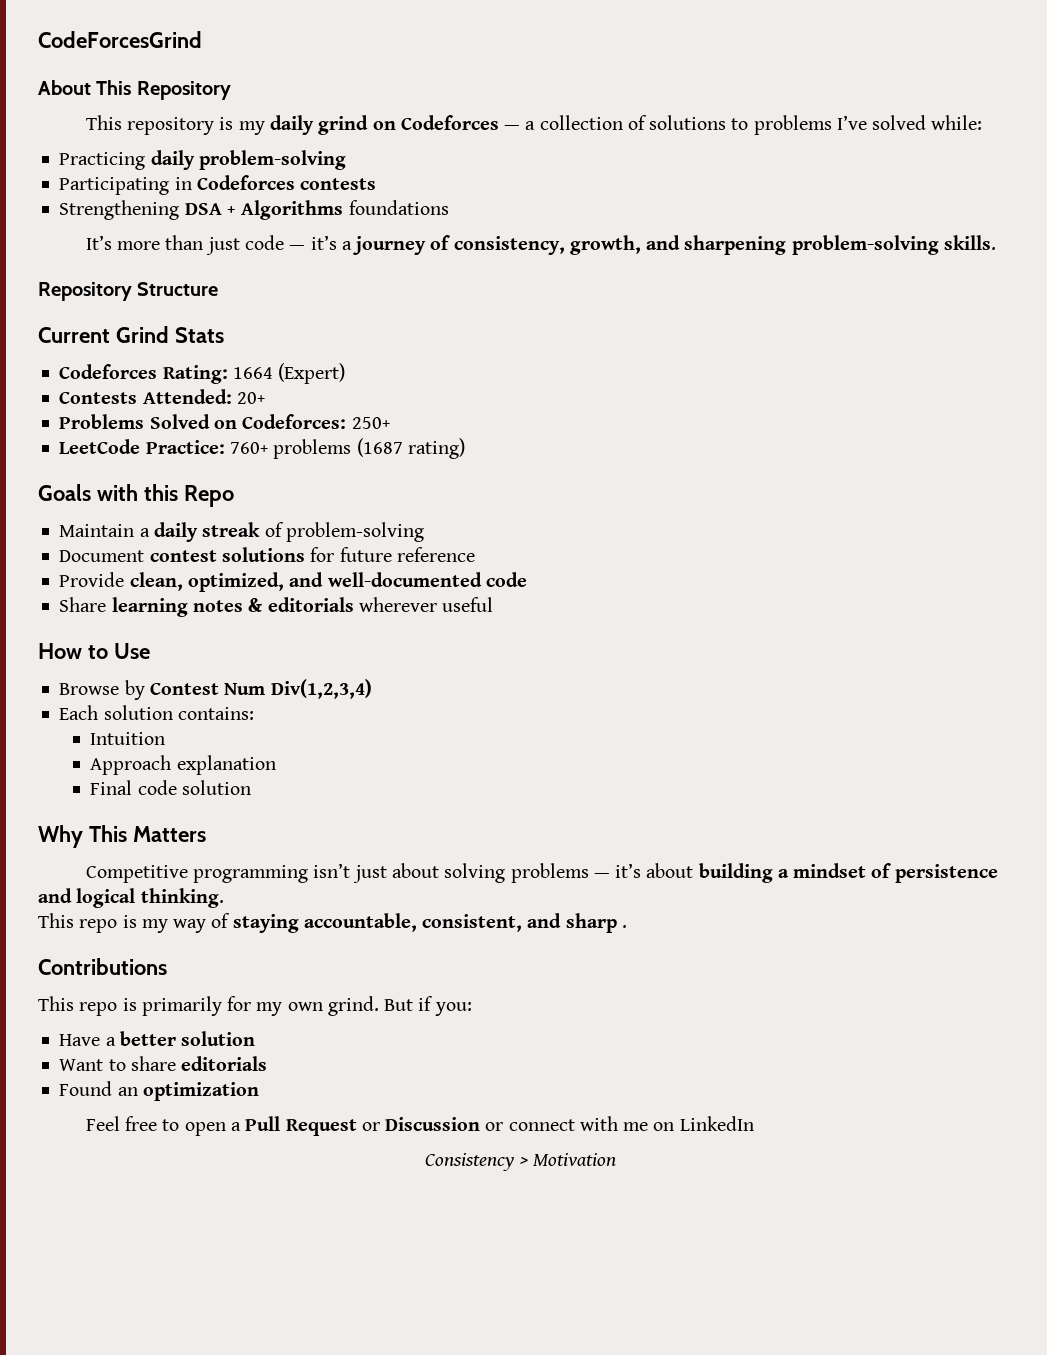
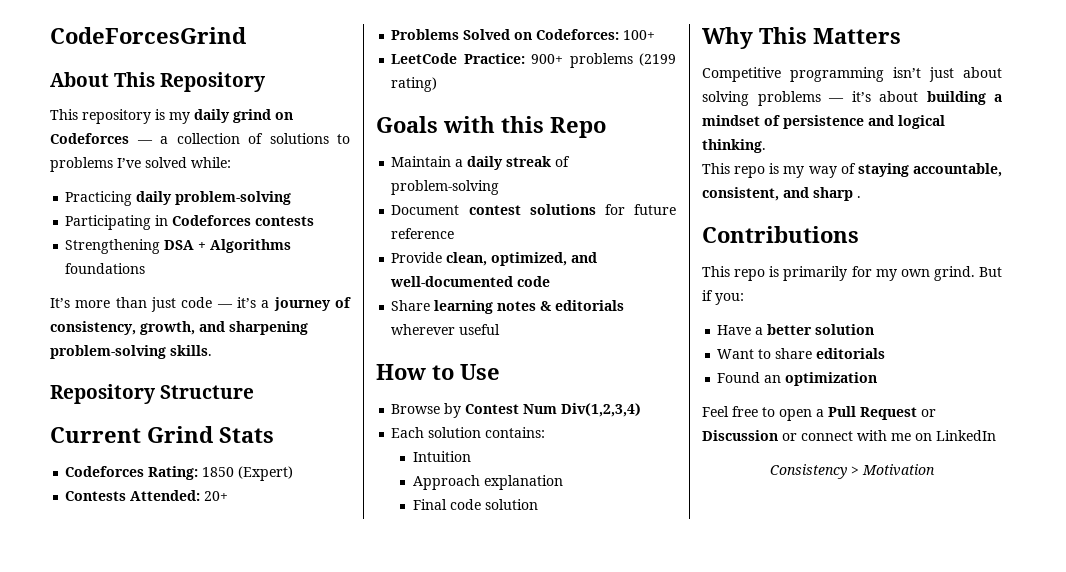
[232,367,273,379] 1664 -> [202,467,235,477] 1850
[351,417,390,429] 250+ -> [623,30,656,40] 100+
[229,438,403,459] 760+ problems (1687 -> [531,53,676,68] 900+ problems (2199

